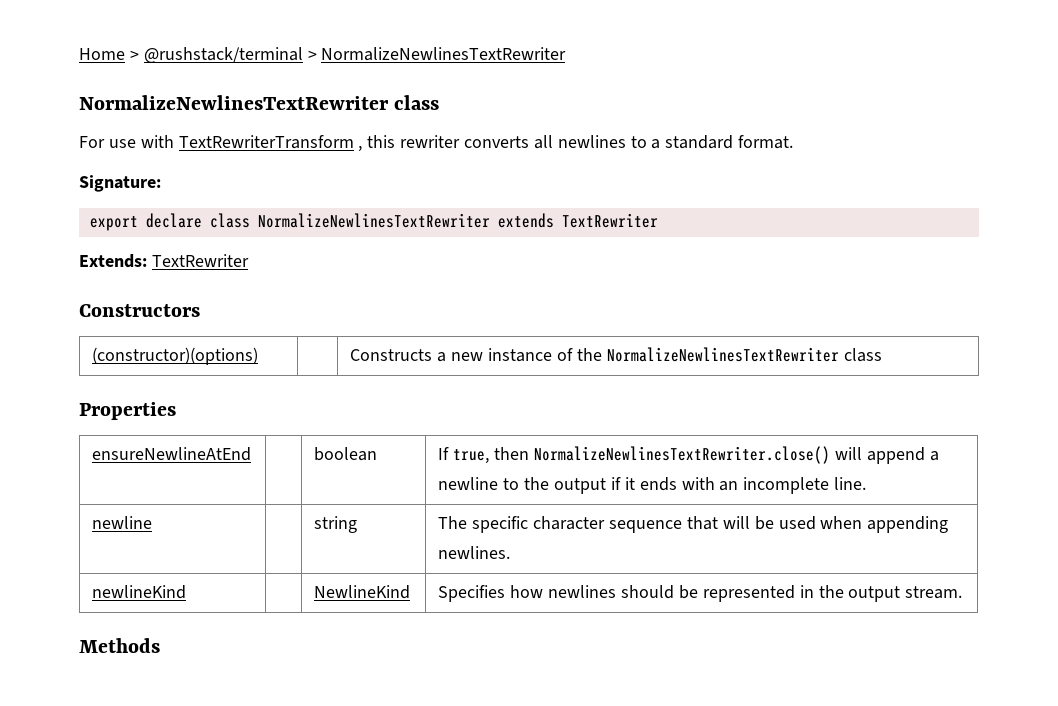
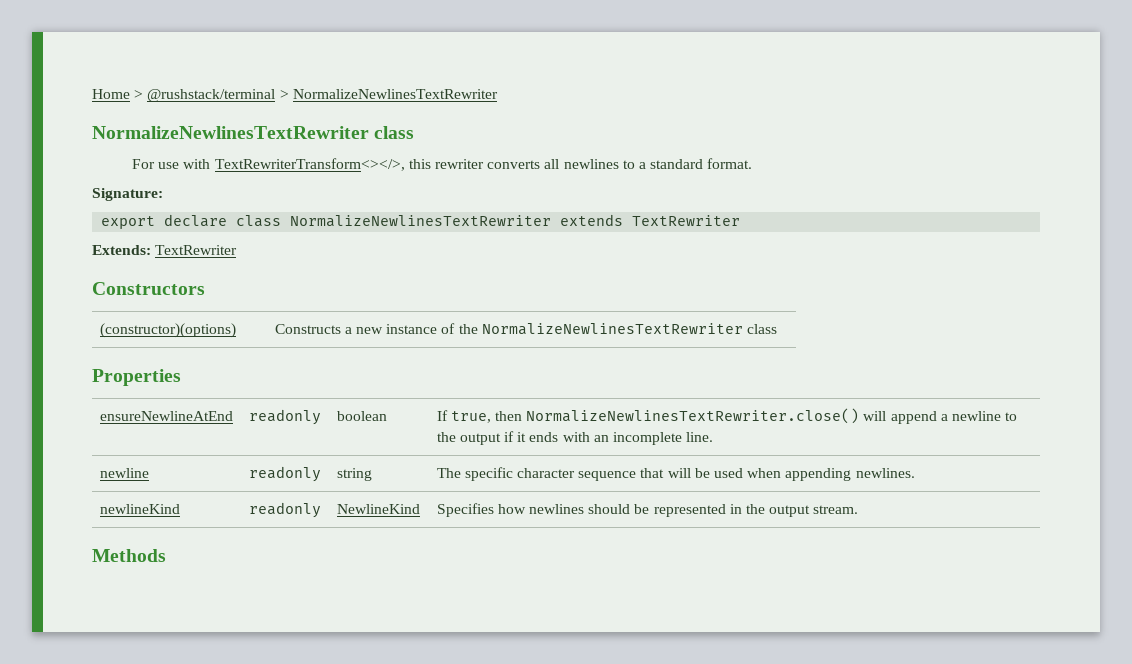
[178,135,363,152] TextRewriterTransform , -> [214,158,405,171] TextRewriterTransform<></>,
(252, 454) none -> [248,409,321,425] readonly
(153, 522) none -> [248,466,321,482] readonly
(187, 592) none -> [248,502,321,518] readonly

